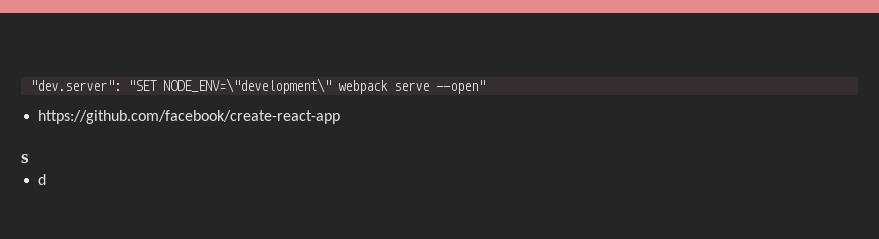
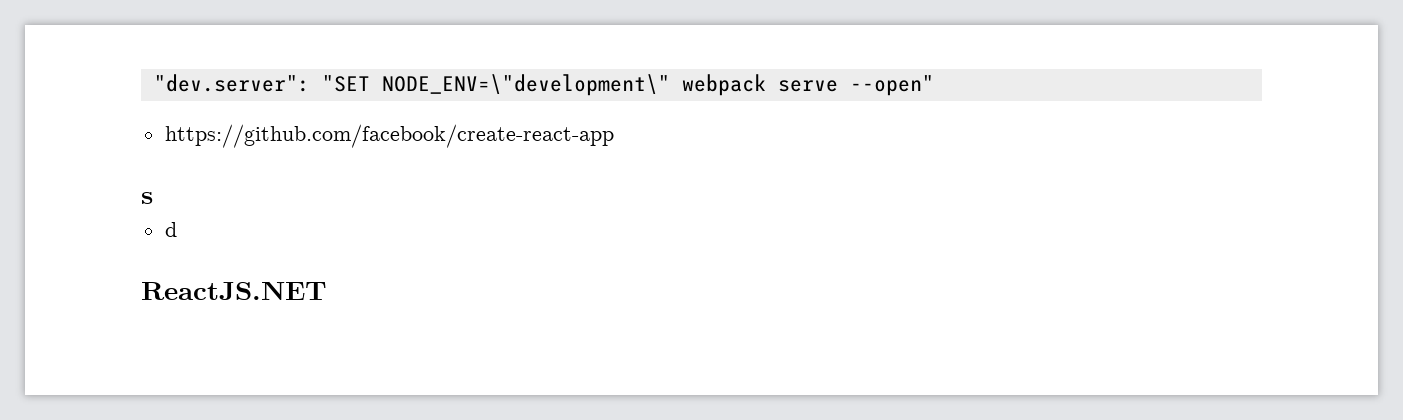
(47, 179) none -> [141,281,327,300] // ReactJS.NET

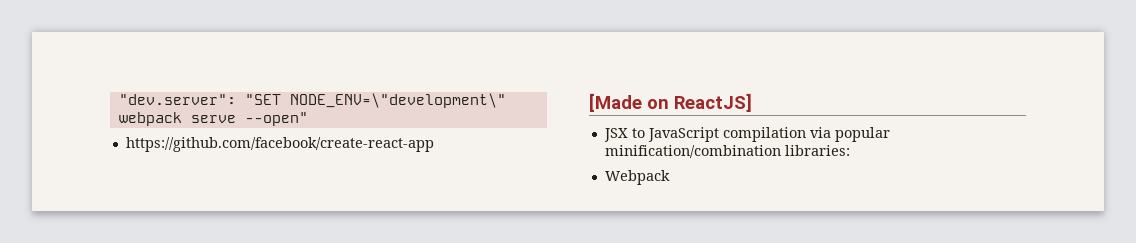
[141,192,153,204] [164,222,177,237] [141,281,327,300] s // d // ReactJS.NET -> [589,93,752,112] [603,127,890,142] [604,145,850,158] [604,170,670,185] [Made on ReactJS] // JSX to JavaScript compilation via popular minification/combination libraries: // Webpack

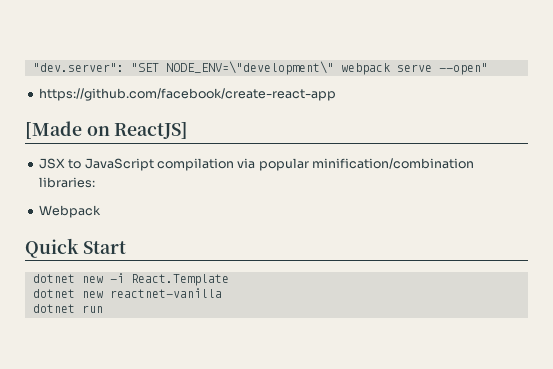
(670, 177) none -> [25,238,126,258] [32,273,229,286] [32,288,222,298] [32,304,103,313] // Quick Start // dotnet new -i React.Template // dotnet new reactnet-vanilla // dotnet run

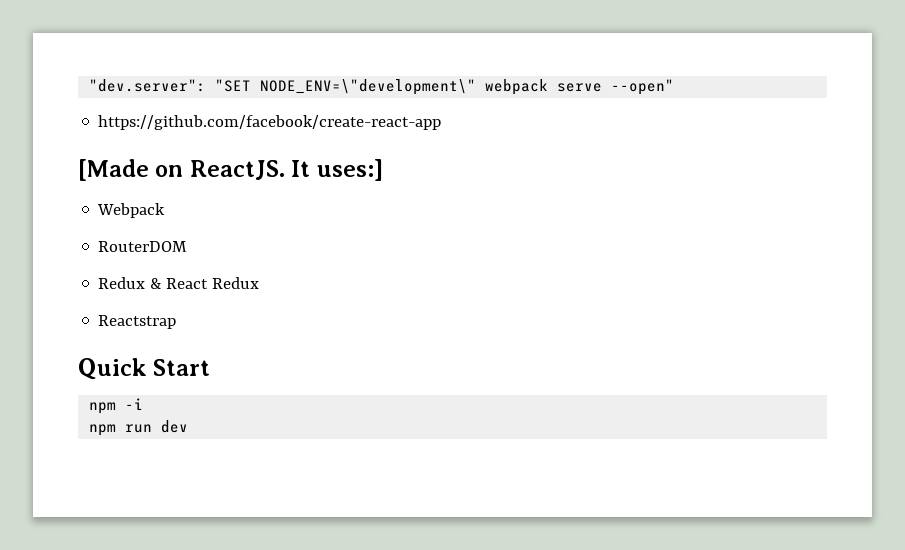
[114,122,189,139] [38,158,474,171] [38,177,95,188] [38,205,101,218] ReactJS] // JSX to JavaScript compilation via popular minification/combination libraries: // Webpack -> [189,159,383,181] [97,203,166,218] [98,241,188,252] [98,277,260,289] [98,315,177,329] ReactJS. It uses:] // Webpack // RouterDOM // Redux & React Redux // Reactstrap
[32,274,103,283] dotnet new -> [89,402,117,414] npm
[130,274,229,286] [32,288,222,298] [32,304,103,313] React.Template // dotnet new reactnet-vanilla // dotnet run -> [89,420,189,436] // npm run dev

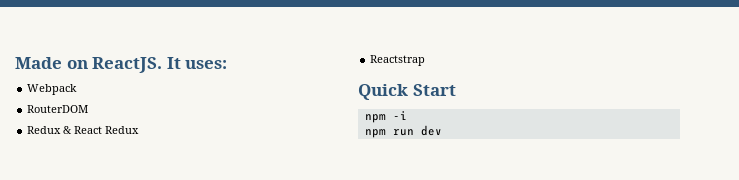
[89,79,675,95] [98,115,442,130] [78,159,149,181] "dev.server": "SET NODE_ENV=\"development\" webpack serve --open" // https://github.com/facebook/create-react-app // [Made -> [15,57,62,69] Made
[316,159,383,181] uses:] -> [185,60,228,69] uses:

